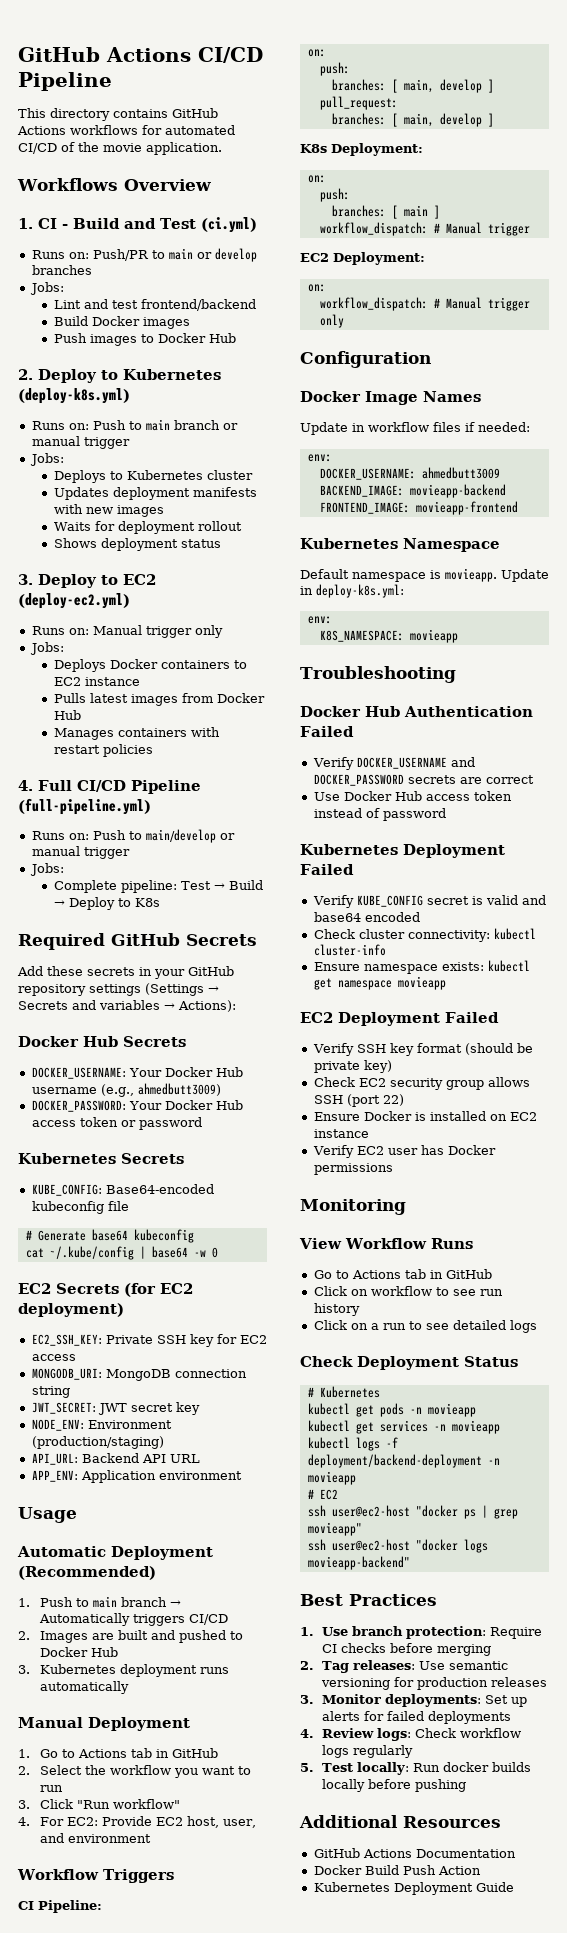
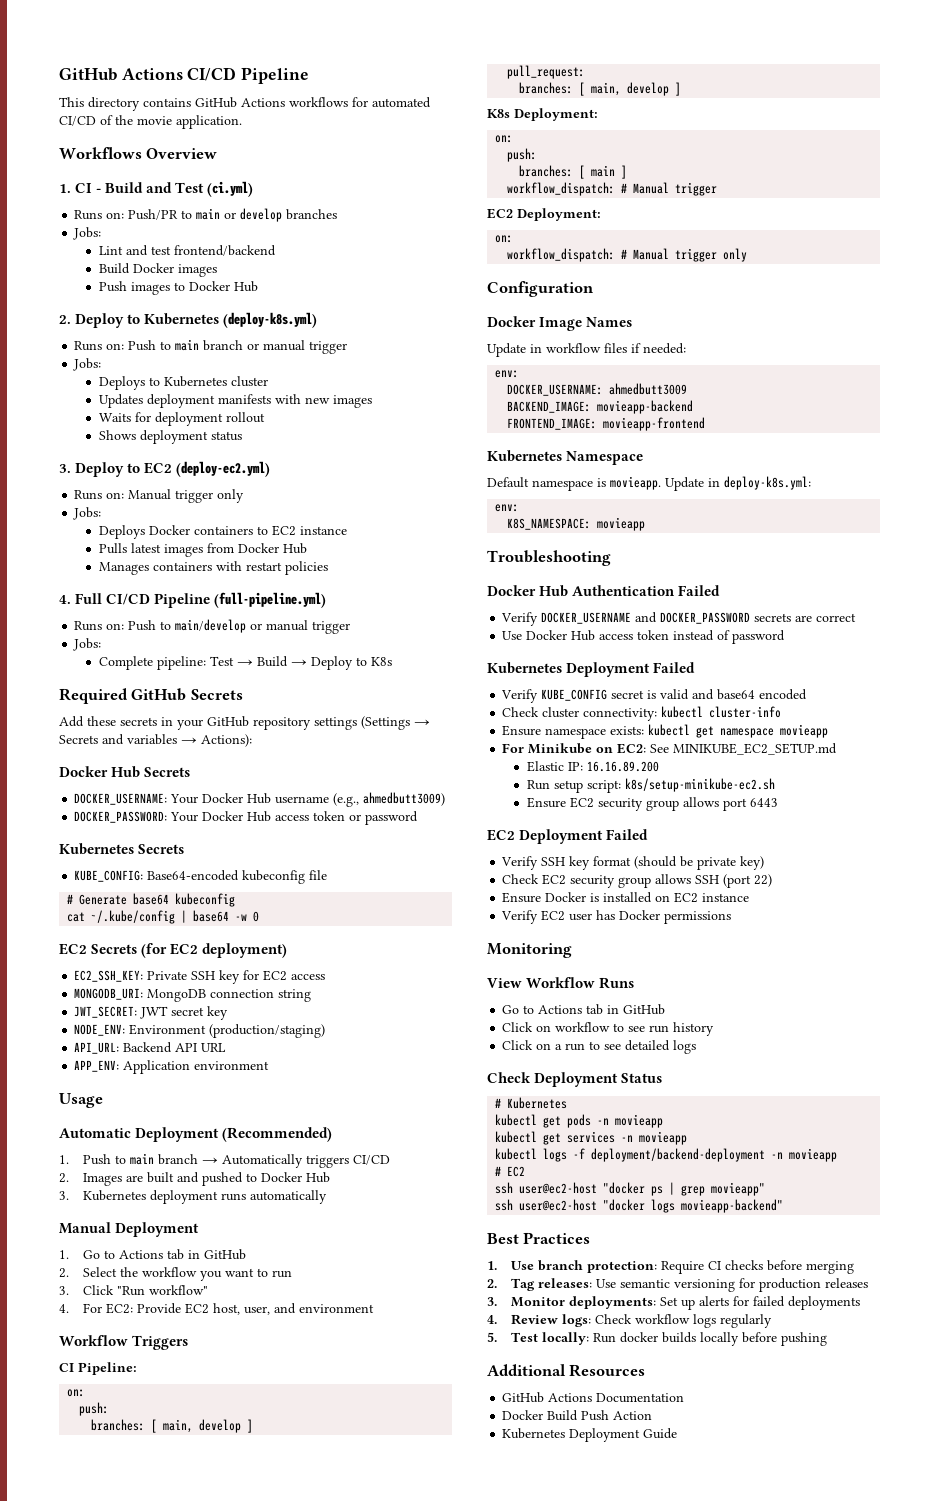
(446, 983) none -> [502,743,838,755] [526,761,659,772] [526,778,775,793] [526,797,778,811] // For Minikube on EC2: See MINIKUBE_EC2_SETUP.md // Elastic IP: 16.16.89.200 // Run setup script: k8s/setup-minikube-ec2.sh // Ensure EC2 security group allows port 6443

